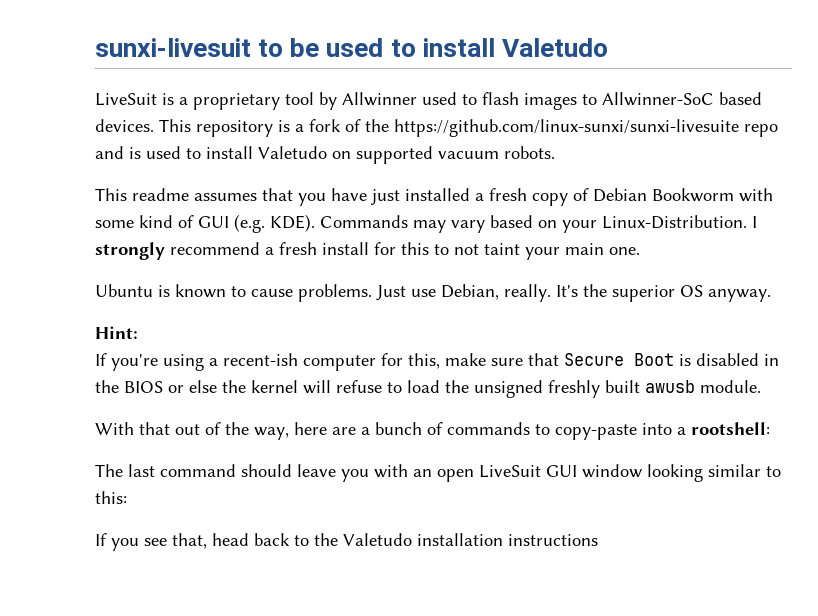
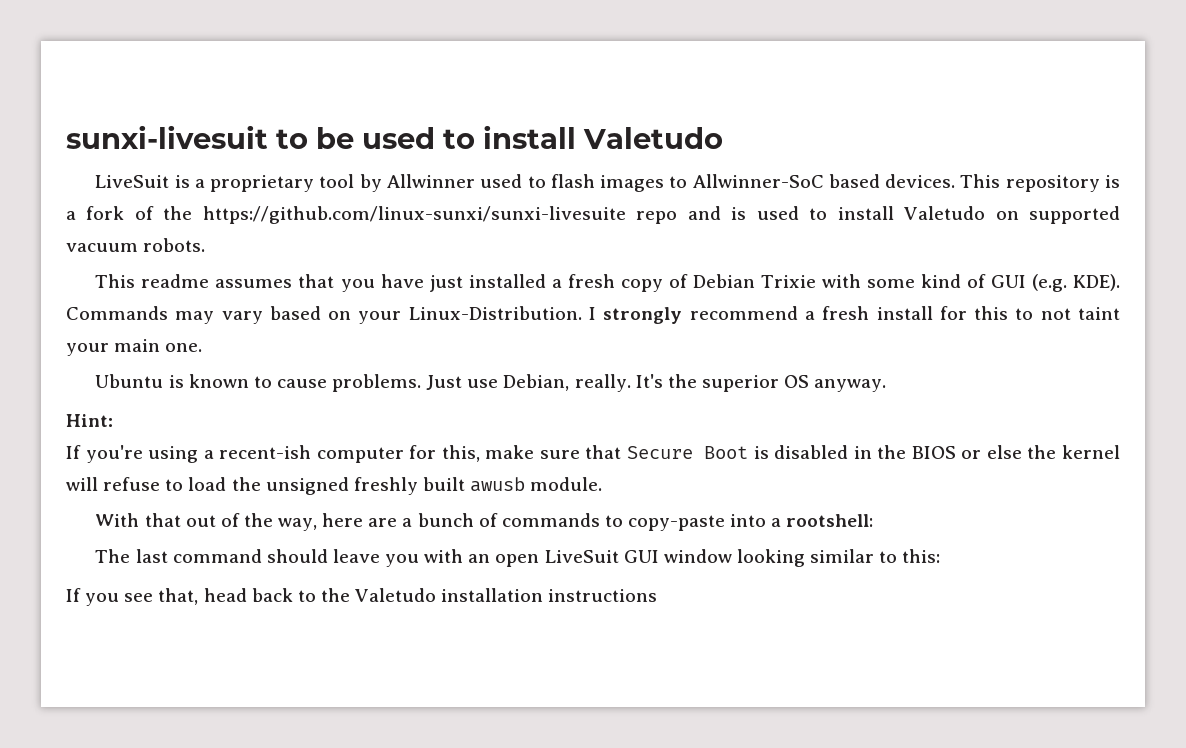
[652,188,734,202] Bookworm -> [760,275,816,288] Trixie

